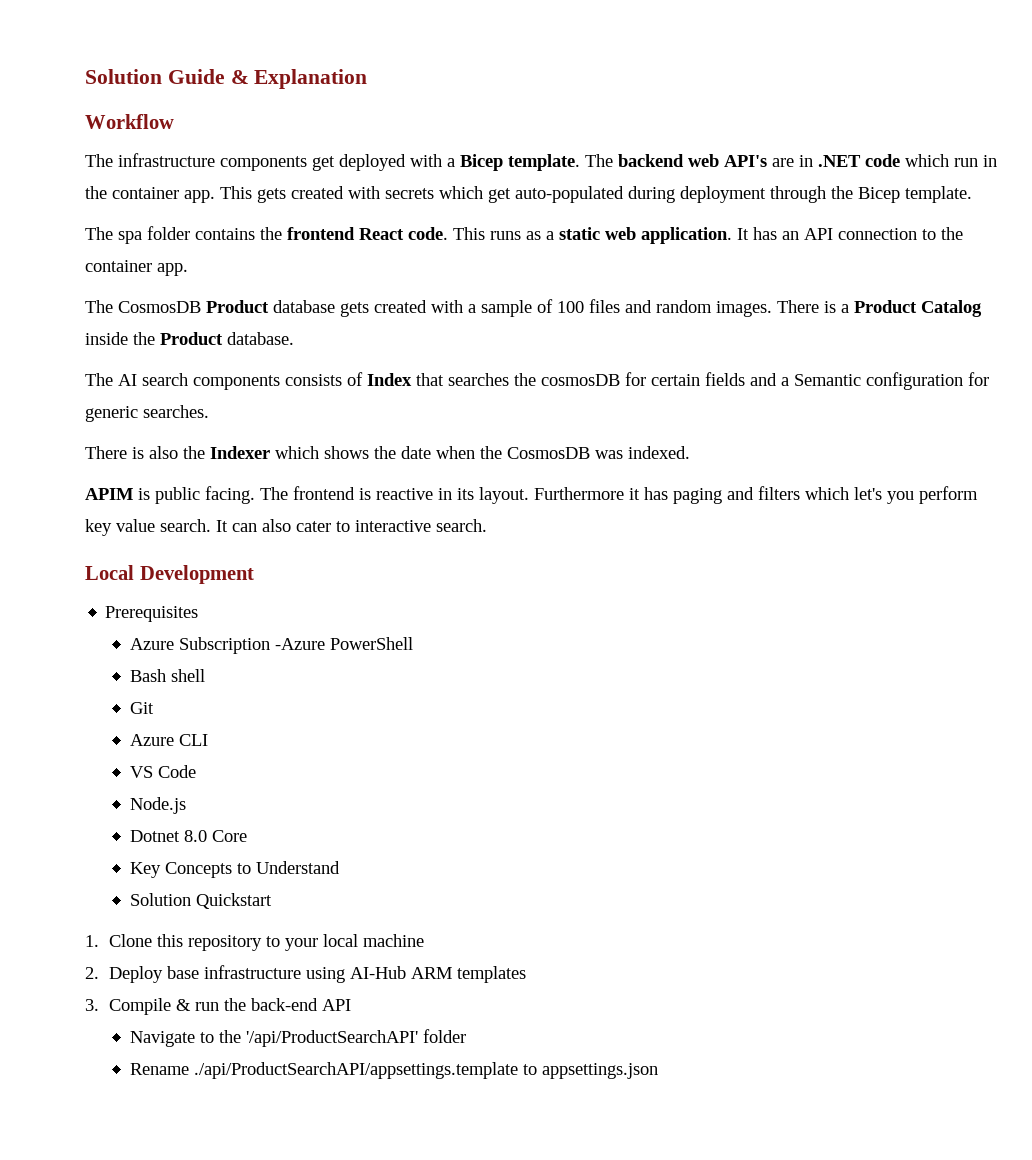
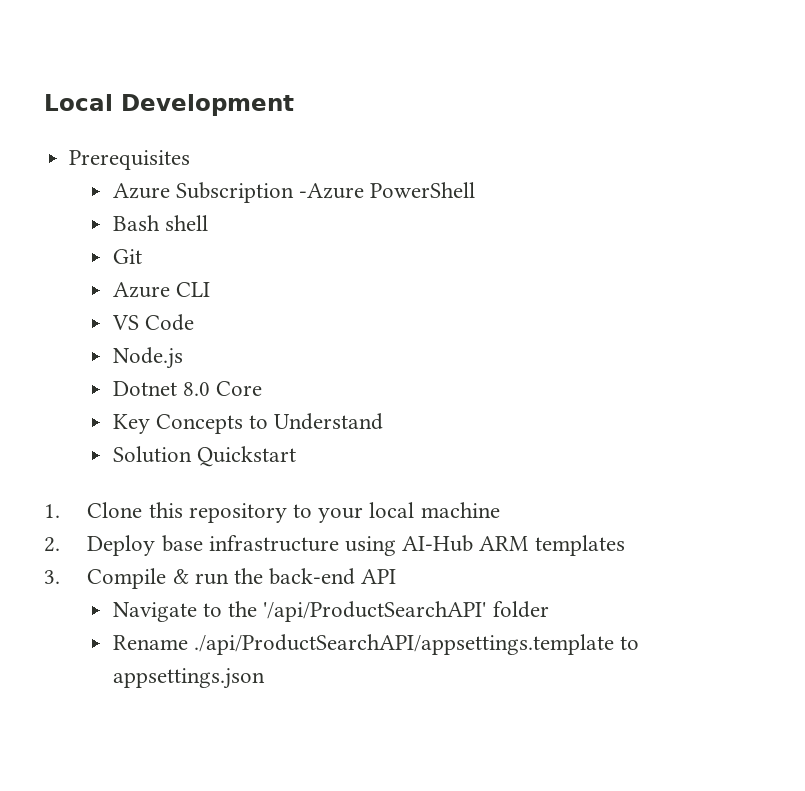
[85,69,368,89] [85,114,174,129] [85,153,997,171] [85,186,972,203] [85,226,963,244] [85,260,188,276] [85,299,982,317] [85,332,294,345] [85,372,989,390] [85,405,209,422] [85,446,690,459] [85,486,978,504] [85,519,487,536] Solution Guide & Explanation // Workflow // The infrastructure components get deployed with a Bicep template. The backend web API's are in .NET code which run in the container app. This gets created with secrets which get auto-populated during deployment through the Bicep template. // The spa folder contains the frontend React code. This runs as a static web application. It has an API connection to the container app. // The CosmosDB Product database gets created with a sample of 100 files and random images. There is a Product Catalog inside the Product database. // The AI search components consists of Index that searches the cosmosDB for certain fields and a Semantic configuration for generic searches. // There is also the Indexer which shows the date when the CosmosDB was indexed. // APIM is public facing. The frontend is reactive in its layout. Furthermore it has paging and filters which let's you perform key value search. It can also cater to interactive search. // -> (44, 102) none

